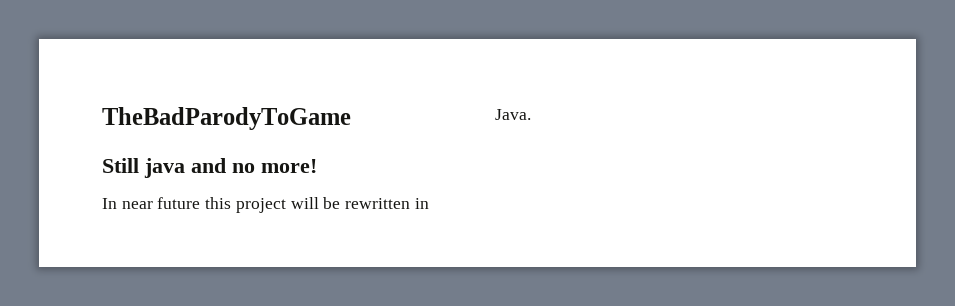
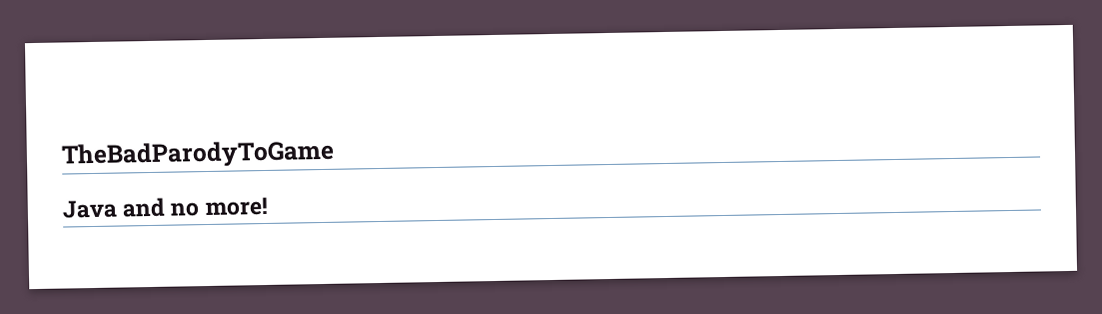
[102,158,185,178] Still java -> [62,199,117,219] Java
[102,197,429,213] [495,109,531,120] // In near future this project will be rewritten in Java. -> (268, 206) none

